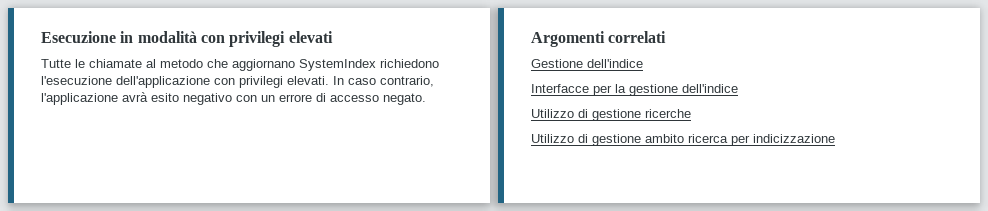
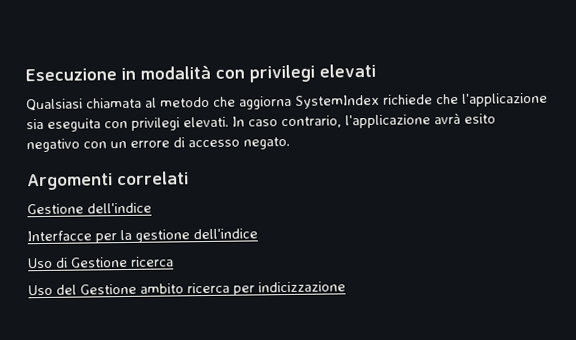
[41,59,439,71] [41,76,210,88] Tutte le chiamate al metodo che aggiornano SystemIndex richiedono l'esecuzione dell'applicazione -> [26,92,548,112] [26,118,101,132] Qualsiasi chiamata al metodo che aggiorna SystemIndex richiede che l'applicazione sia eseguita
[531,109,691,121] [531,134,641,146] Utilizzo di gestione ricerche // Utilizzo di gestione -> [28,256,174,269] [28,283,137,296] Uso di Gestione ricerca // Uso del Gestione

